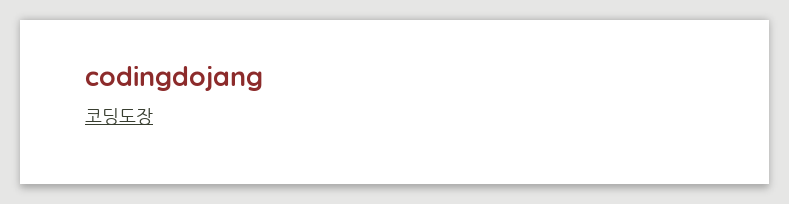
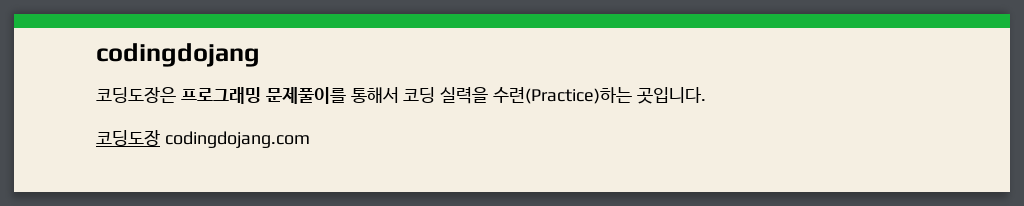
(263, 78) none -> [96,87,707,104] // 코딩도장은 프로그래밍 문제풀이를 통해서 코딩 실력을 수련(Practice)하는 곳입니다.
(153, 116) none -> [164,131,310,148] codingdojang.com

